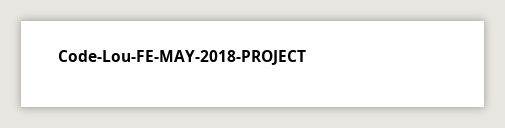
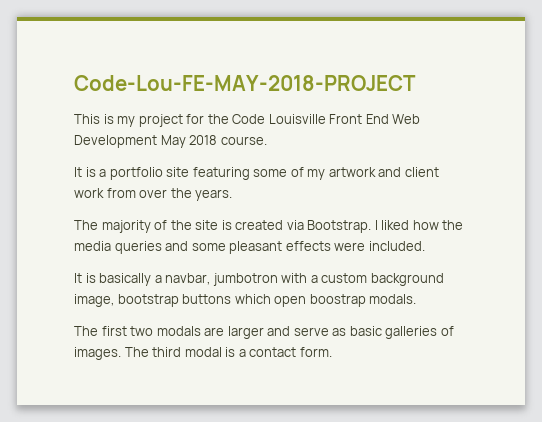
(306, 57) none -> [74,114,421,127] [74,135,267,148] [74,167,439,180] [74,188,233,201] [74,220,464,233] [74,241,425,254] [74,273,444,286] [74,294,417,307] [74,326,454,339] [74,347,332,360] // This is my project for the Code Louisville Front End Web Development May 2018 course. // It is a portfolio site featuring some of my artwork and client work from over the years. // The majority of the site is created via Bootstrap. I liked how the media queries and some pleasant effects were included. // It is basically a navbar, jumbotron with a custom background image, bootstrap buttons which open boostrap modals. // The first two modals are larger and serve as basic galleries of images. The third modal is a contact form.

